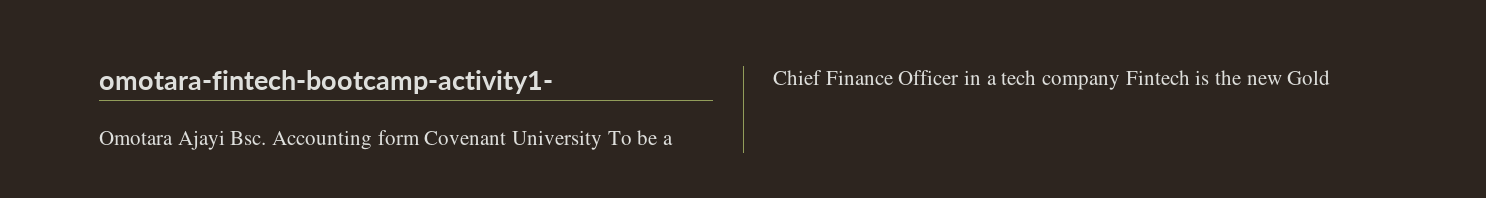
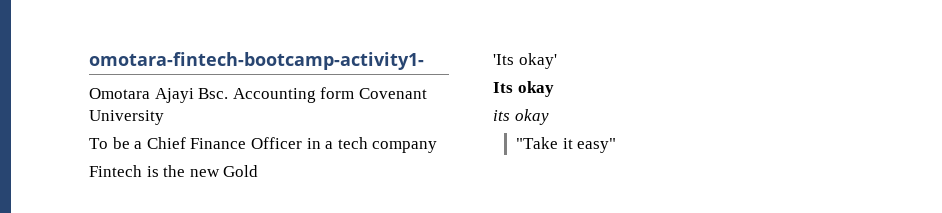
(603, 140) none -> (164, 117) //
(1121, 82) none -> (438, 147) //
(1331, 77) none -> [493,53,557,69] [493,81,554,97] [493,109,549,125] [516,137,617,153] // 'Its okay' // Its okay // its okay // "Take it easy"

